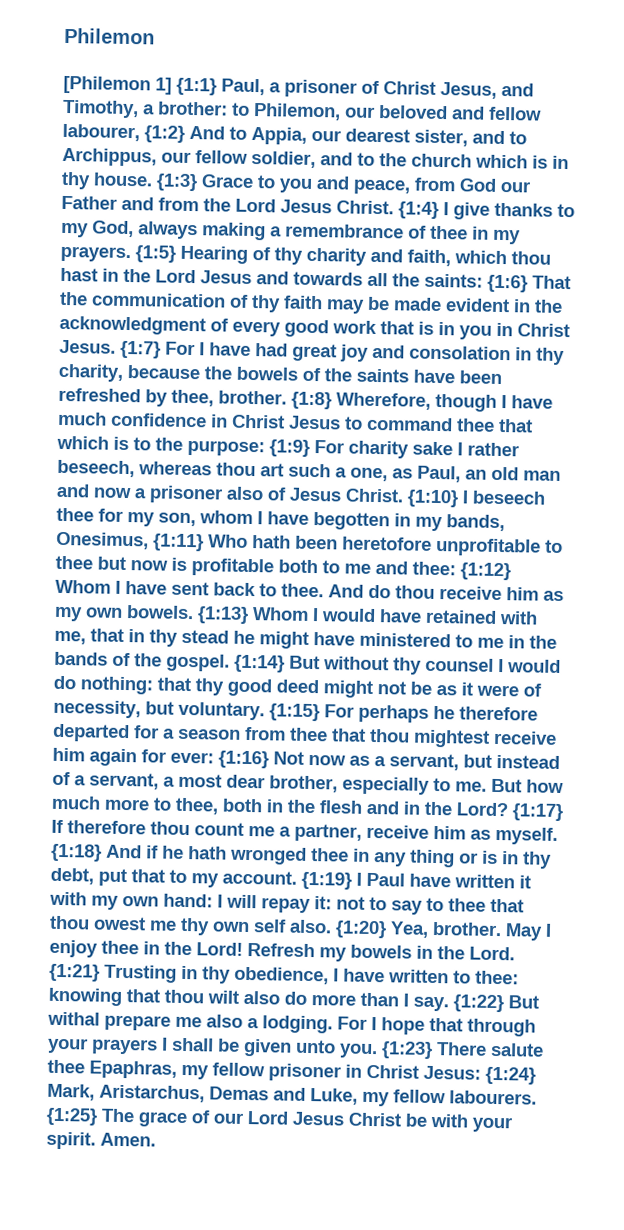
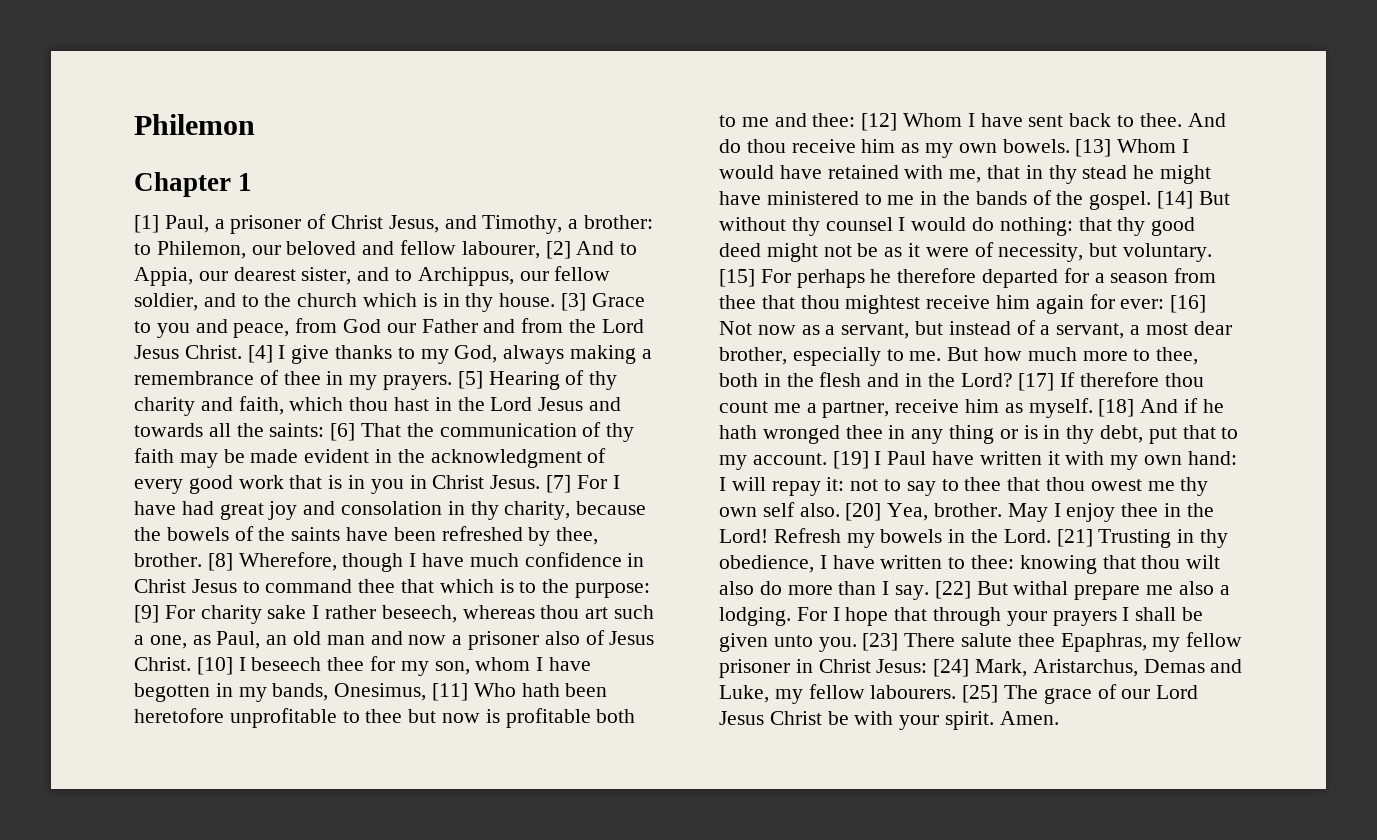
[63,75,217,96] [Philemon 1] {1:1} -> [134,172,253,197] [134,215,159,233] Chapter 1 // [1]
[144,125,185,143] {1:2} -> [545,241,571,259] [2]
[156,173,198,192] {1:3} -> [561,293,587,311] [3]
[398,201,439,219] {1:4} -> [247,345,273,363] [4]
[135,245,176,263] {1:5} -> [457,371,483,389] [5]
[487,274,528,293] {1:6} -> [330,423,356,441] [6]
[120,340,161,359] {1:7} -> [546,475,572,493] [7]
[291,391,332,410] {1:8} -> [207,553,233,571] [8]
[269,439,310,457] {1:9} -> [134,605,159,623] [9]
[407,489,459,508] {1:10} -> [196,657,233,675] [10]
[153,533,204,552] {1:11} -> [432,683,469,701] [11]
[460,562,511,581] {1:12} -> [861,113,898,131] [12]
[197,606,249,624] {1:13} -> [1075,139,1112,157] [13]
[234,654,285,673] {1:14} -> [1157,191,1194,209] [14]
[269,703,320,722] {1:15} -> [719,269,755,287] [15]
[218,750,269,769] {1:16} -> [1170,295,1207,313] [16]
[512,803,563,822] {1:17} -> [1018,373,1055,391] [17]
[51,843,102,862] {1:18} -> [1098,399,1135,417] [18]
[301,871,352,890] {1:19} -> [832,451,869,469] [19]
[335,920,387,939] {1:20} -> [845,503,882,521] [20]
[49,963,100,982] {1:21} -> [1056,529,1093,547] [21]
[453,994,504,1013] {1:22} -> [934,581,971,599] [22]
[381,1041,433,1059] {1:23} -> [862,633,899,651] [23]
[485,1066,536,1085] {1:24} -> [933,659,970,677] [24]
[46,1107,98,1126] {1:25} -> [962,685,999,703] [25]

